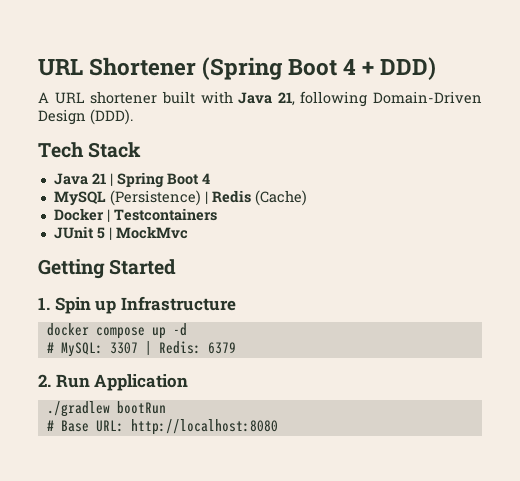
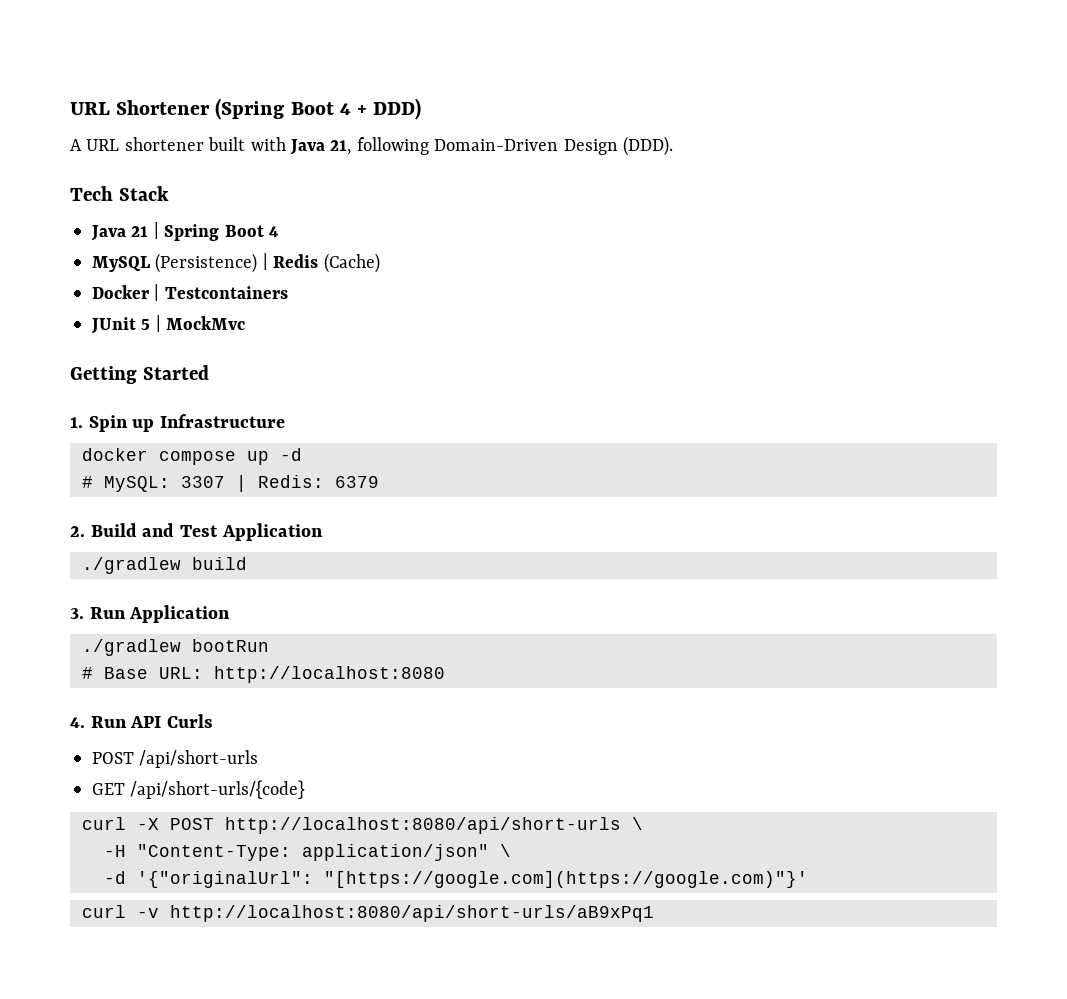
(51, 380) none -> [90,523,323,541] [82,557,247,574] [70,608,84,619] Build and Test Application // ./gradlew build // 3.
(278, 427) none -> [70,714,214,728] [92,750,259,768] [92,780,306,799] [82,817,643,834] [104,844,511,861] [104,871,808,888] [82,905,654,922] // 4. Run API Curls // POST /api/short-urls // GET /api/short-urls/{code} // curl -X POST http://localhost:8080/api/short-urls \ // -H "Content-Type: application/json" \ // -d '{"originalUrl": "[https://google.com](https://google.com)"}' // curl -v http://localhost:8080/api/short-urls/aB9xPq1

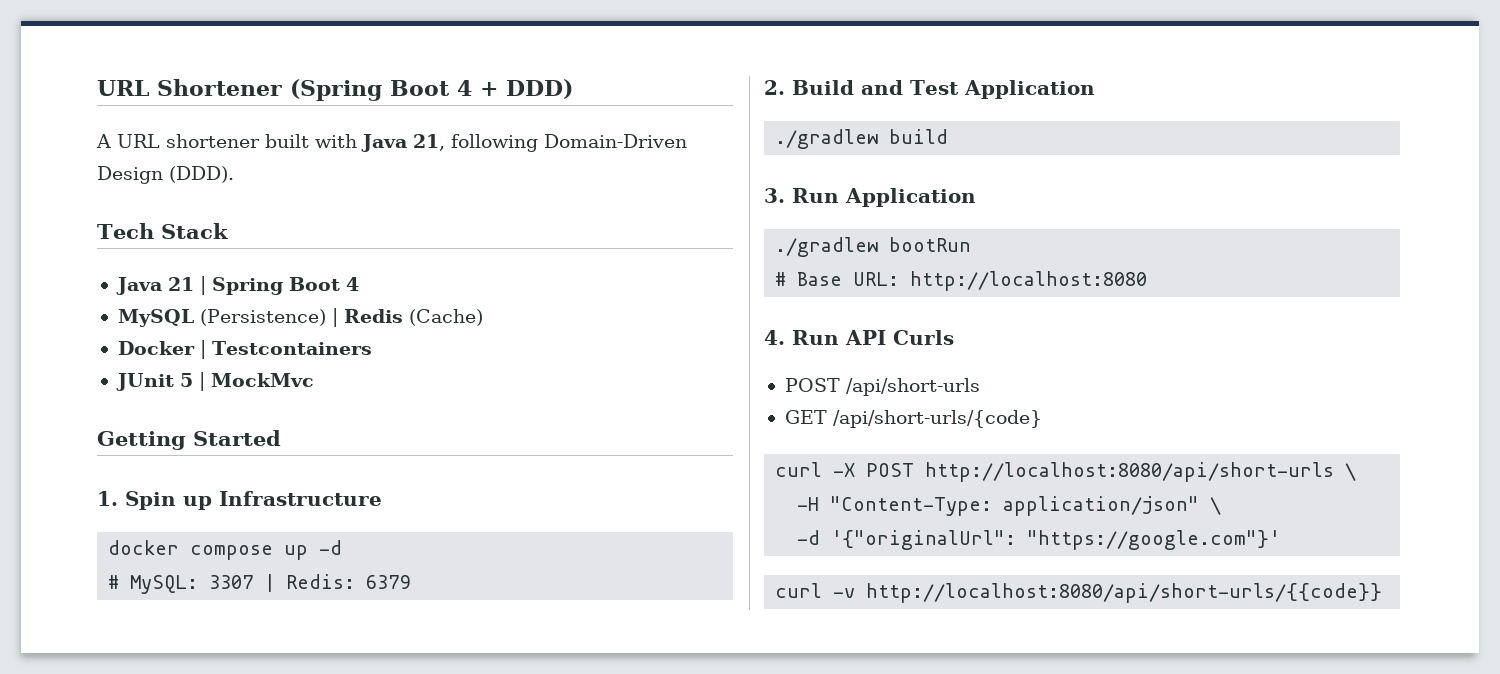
[324,871,808,888] "[https://google.com](https://google.com)"}' -> [1027,530,1281,550] "https://google.com"}'
[170,905,654,922] http://localhost:8080/api/short-urls/aB9xPq1 -> [866,583,1383,603] http://localhost:8080/api/short-urls/{{code}}

